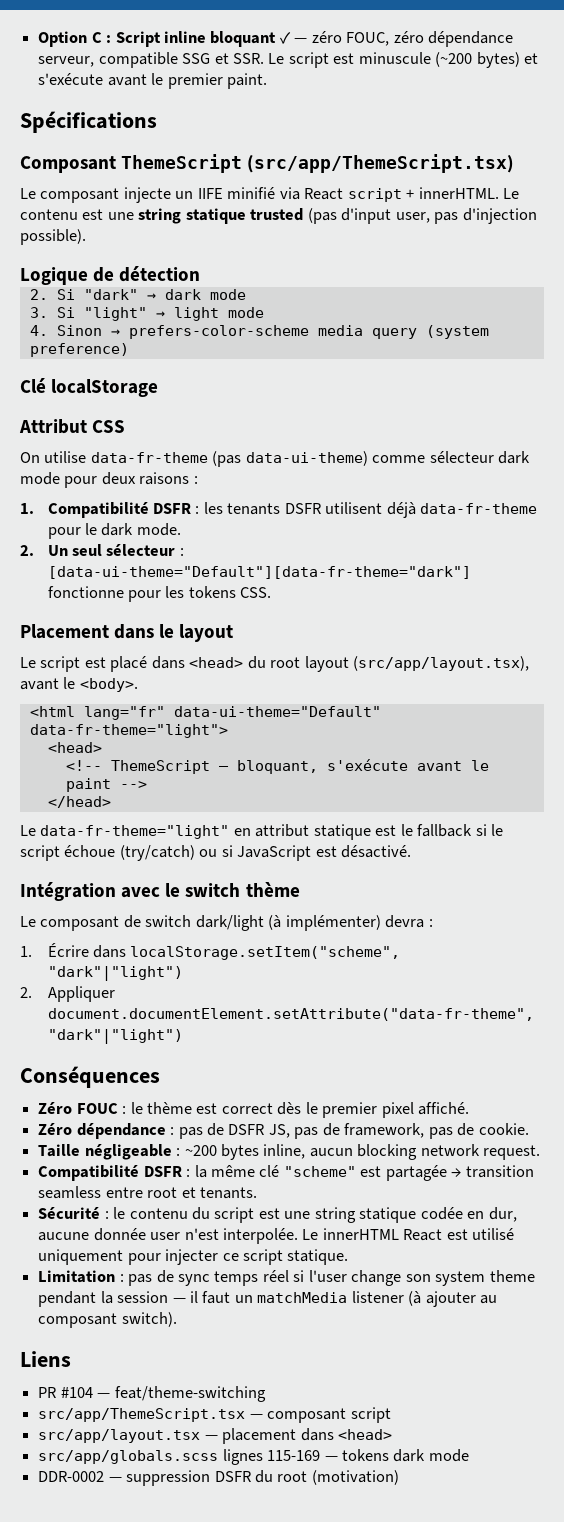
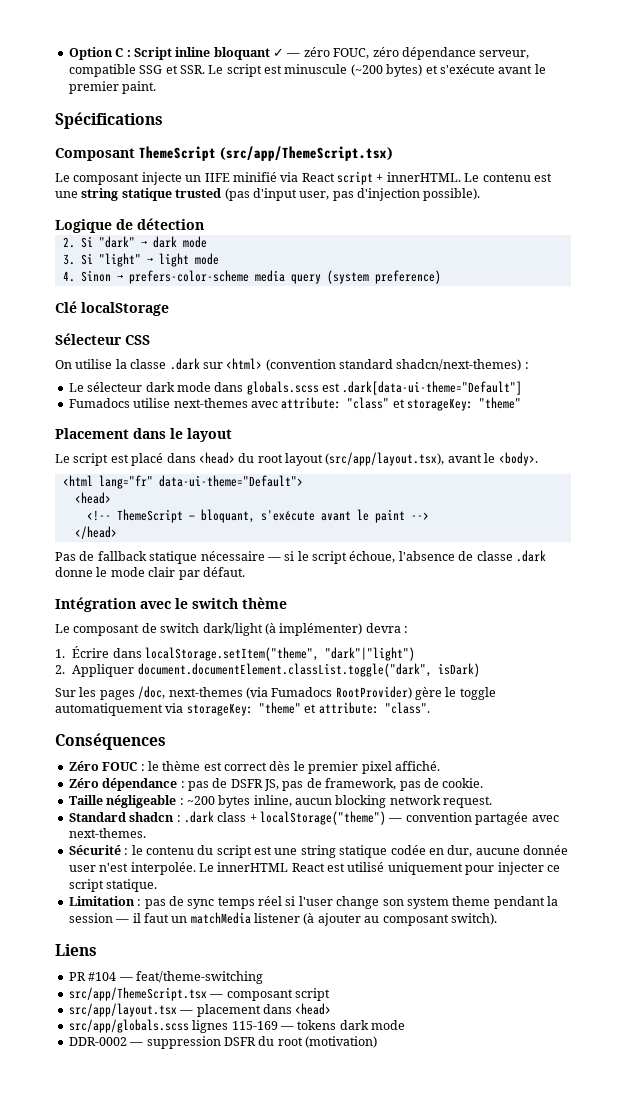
[19,419,87,434] Attribut -> [55,333,122,345] Sélecteur
[90,451,531,467] [20,472,198,488] [20,502,538,518] [47,523,181,539] [20,544,184,556] [47,566,471,579] [47,586,272,602] data-fr-theme (pas data-ui-theme) comme sélecteur dark mode pour deux raisons : // 1. Compatibilité DSFR : les tenants DSFR utilisent déjà data-fr-theme pour le dark mode. // 2. Un seul sélecteur : [data-ui-theme="Default"][data-fr-theme="dark"] fonctionne pour les tokens CSS. -> [115,358,529,371] [68,381,523,395] [68,397,521,411] la classe .dark sur <html> (convention standard shadcn/next-themes) : // Le sélecteur dark mode dans globals.scss est .dark[data-ui-theme="Default"] // Fumadocs utilise next-themes avec attribute: "class" et storageKey: "theme"
[173,706,381,717] [29,724,228,738] data-ui-theme="Default" data-fr-theme="light"> -> [158,475,303,487] data-ui-theme="Default">
[20,824,504,840] [20,845,412,861] Le data-fr-theme="light" en attribut statique est le fallback si le script échoue (try/catch) ou si JavaScript est désactivé. -> [55,550,546,564] [55,567,245,580] Pas de fallback statique nécessaire — si le script échoue, l'absence de classe .dark donne le mode clair par défaut.
[130,946,401,960] localStorage.setItem("scheme", -> [144,647,319,661] localStorage.setItem("theme",
[47,1008,534,1021] [47,1029,183,1044] document.documentElement.setAttribute("data-fr-theme", "dark"|"light") -> [137,663,480,677] [55,686,496,700] [55,702,430,716] document.documentElement.classList.toggle("dark", isDark) // Sur les pages /doc, next-themes (via Fumadocs RootProvider) gère le toggle automatiquement via storageKey: "theme" et attribute: "class".
[38,1165,534,1181] [38,1186,257,1199] Compatibilité DSFR : la même clé "scheme" est partagée → transition seamless entre root et tenants. -> [68,811,559,825] [68,828,146,838] Standard shadcn : .dark class + localStorage("theme") — convention partagée avec next-themes.

